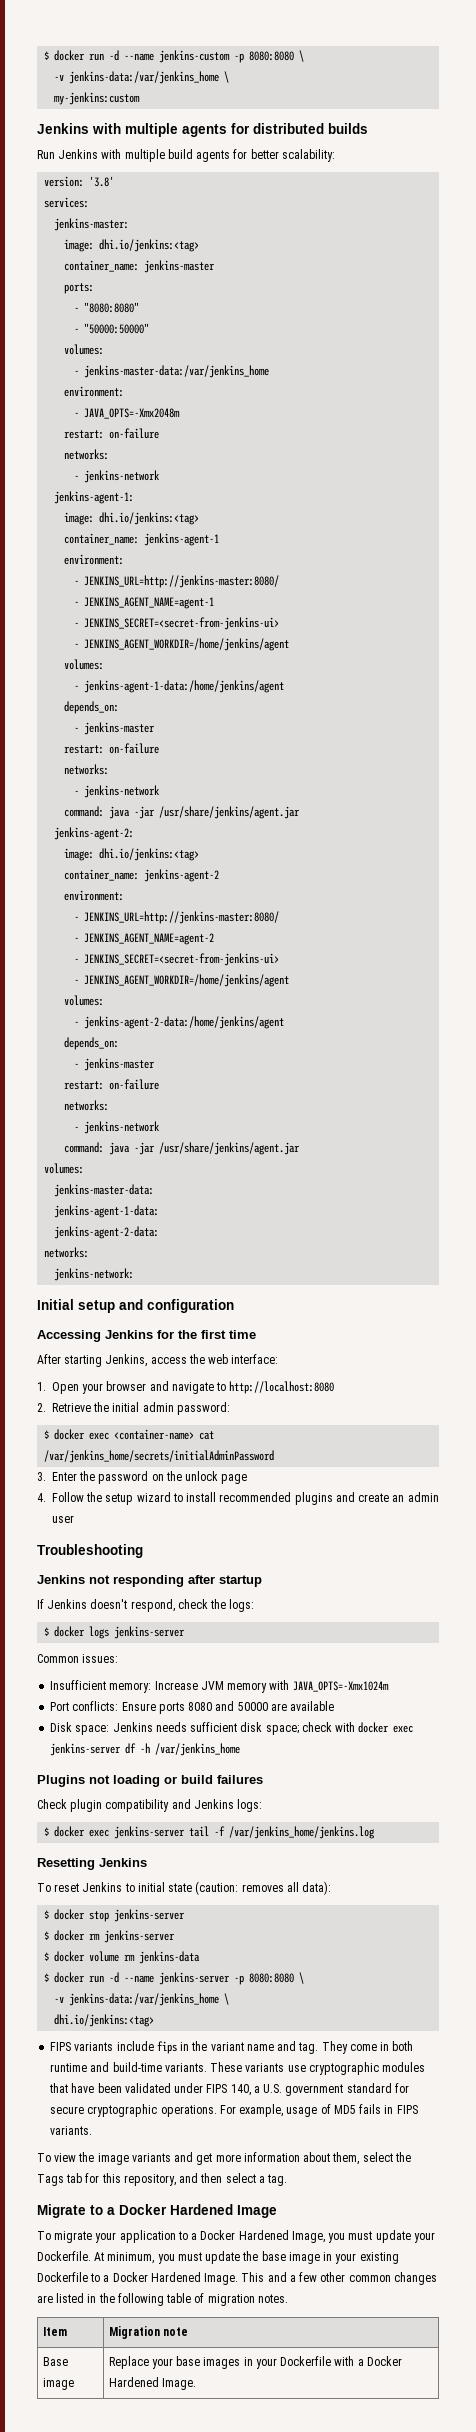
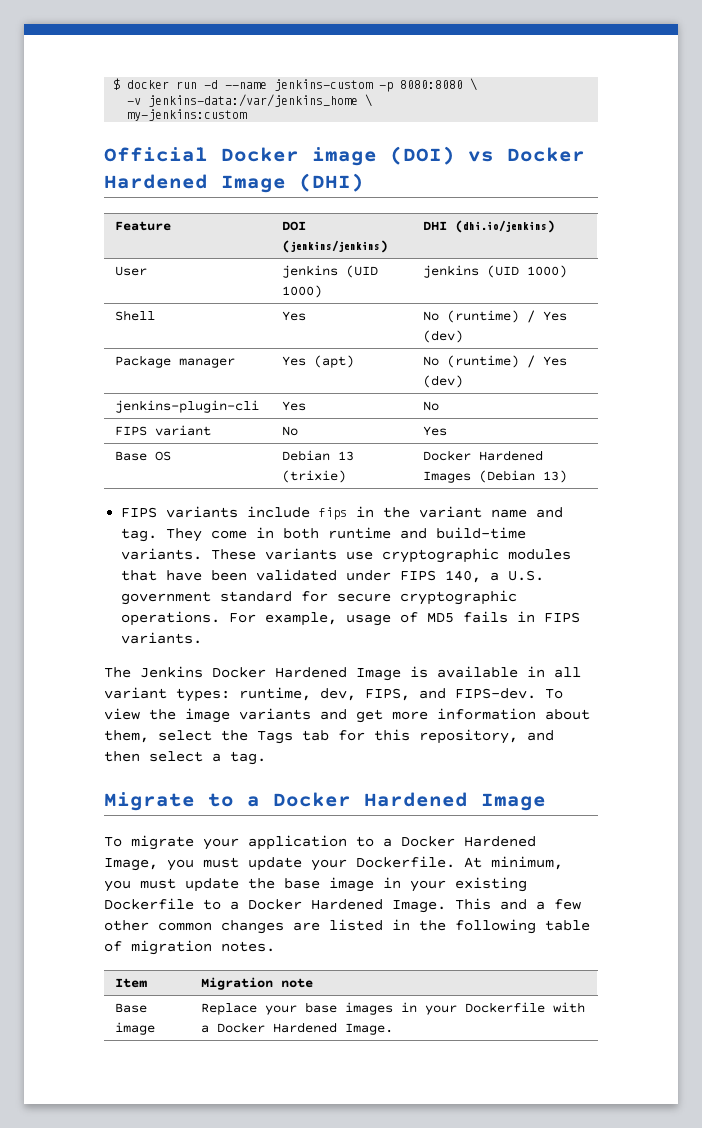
[37,123,368,137] [37,149,335,162] [44,176,115,187] [44,197,90,208] [54,218,130,231] [64,239,200,252] [64,260,216,273] [64,283,95,294] [74,302,140,313] [74,323,150,334] [64,344,105,355] [74,365,270,378] [64,386,125,397] [74,408,181,419] [64,428,160,439] [64,449,110,460] [74,470,161,483] [54,491,135,504] [64,512,200,525] [64,533,220,546] [64,554,125,565] [74,575,280,588] [74,597,215,609] [74,617,280,630] [74,638,290,651] [64,659,105,670] [74,680,285,693] [64,701,120,714] [74,722,156,735] [64,743,160,754] [64,764,110,775] [74,785,161,798] [64,806,301,819] [54,827,135,840] [64,848,200,861] [64,869,220,882] [64,890,125,901] [74,911,280,924] [74,933,215,945] [74,953,280,966] [74,974,290,987] [64,995,105,1006] [74,1016,285,1029] [64,1037,120,1050] [74,1058,156,1071] [64,1079,160,1090] [64,1100,110,1111] [74,1121,161,1134] [64,1142,301,1155] [44,1163,85,1174] [54,1184,155,1197] [54,1205,160,1218] [54,1226,160,1239] [44,1247,90,1258] [54,1268,135,1281] [37,1299,234,1313] [37,1330,256,1342] [37,1354,279,1367] [37,1381,335,1394] [37,1402,230,1415] [44,1429,215,1440] [44,1450,275,1463] [37,1471,248,1484] [37,1492,439,1505] [52,1515,74,1523] [37,1544,143,1558] [37,1575,262,1587] [37,1599,255,1612] [44,1626,186,1639] [37,1654,119,1663] [50,1680,389,1693] [50,1701,335,1714] [50,1722,414,1735] [50,1743,241,1756] [37,1775,263,1787] [37,1799,263,1812] [44,1826,376,1839] [37,1858,147,1870] [37,1881,332,1895] [44,1909,186,1922] [44,1930,176,1943] [44,1951,201,1964] [44,1972,305,1985] [54,1993,230,2006] [54,2014,155,2027] Jenkins with multiple agents for distributed builds // Run Jenkins with multiple build agents for better scalability: // version: '3.8' // services: // jenkins-master: // image: dhi.io/jenkins:<tag> // container_name: jenkins-master // ports: // - "8080:8080" // - "50000:50000" // volumes: // - jenkins-master-data:/var/jenkins_home // environment: // - JAVA_OPTS=-Xmx2048m // restart: on-failure // networks: // - jenkins-network // jenkins-agent-1: // image: dhi.io/jenkins:<tag> // container_name: jenkins-agent-1 // environment: // - JENKINS_URL=http://jenkins-master:8080/ // - JENKINS_AGENT_NAME=agent-1 // - JENKINS_SECRET=<secret-from-jenkins-ui> // - JENKINS_AGENT_WORKDIR=/home/jenkins/agent // volumes: // - jenkins-agent-1-data:/home/jenkins/agent // depends_on: // - jenkins-master // restart: on-failure // networks: // - jenkins-network // command: java -jar /usr/share/jenkins/agent.jar // jenkins-agent-2: // image: dhi.io/jenkins:<tag> // container_name: jenkins-agent-2 // environment: // - JENKINS_URL=http://jenkins-master:8080/ // - JENKINS_AGENT_NAME=agent-2 // - JENKINS_SECRET=<secret-from-jenkins-ui> // - JENKINS_AGENT_WORKDIR=/home/jenkins/agent // volumes: // - jenkins-agent-2-data:/home/jenkins/agent // depends_on: // - jenkins-master // restart: on-failure // networks: // - jenkins-network // command: java -jar /usr/share/jenkins/agent.jar // volumes: // jenkins-master-data: // jenkins-agent-1-data: // jenkins-agent-2-data: // networks: // jenkins-network: // Initial setup and configuration // Accessing Jenkins for the first time // After starting Jenkins, access the web interface: // 1. Open your browser and navigate to http://localhost:8080 // 2. Retrieve the initial admin password: // $ docker exec <container-name> cat /var/jenkins_home/secrets/initialAdminPassword // 3. Enter the password on the unlock page // 4. Follow the setup wizard to install recommended plugins and create an admin user // Troubleshooting // Jenkins not responding after startup // If Jenkins doesn't respond, check the logs: // $ docker logs jenkins-server // Common issues: // Insufficient memory: Increase JVM memory with JAVA_OPTS=-Xmx1024m // Port conflicts: Ensure ports 8080 and 50000 are available // Disk space: Jenkins needs sufficient disk space; check with docker exec jenkins-server df -h /var/jenkins_home // Plugins not loading or build failures // Check plugin compatibility and Jenkins logs: // $ docker exec jenkins-server tail -f /var/jenkins_home/jenkins.log // Resetting Jenkins // To reset Jenkins to initial state (caution: removes all data): // $ docker stop jenkins-server // $ docker rm jenkins-server // $ docker volume rm jenkins-data // $ docker run -d --name jenkins-server -p 8080:8080 \ // -v jenkins-data:/var/jenkins_home \ // dhi.io/jenkins:<tag> -> [104,146,585,166] [104,173,364,193] [115,221,172,231] [282,221,307,231] [282,240,389,253] [423,220,556,233] [115,266,148,276] [282,265,379,278] [282,285,323,298] [423,265,568,278] [115,310,156,321] [282,311,307,321] [423,310,568,323] [423,330,464,343] [115,355,236,368] [282,355,355,368] [423,355,568,368] [423,375,464,388] [115,400,260,413] [282,401,307,411] [423,401,440,411] [115,425,212,436] [282,426,299,436] [423,426,448,436] [115,451,172,461] [282,450,355,461] [282,470,347,483] [423,450,544,461] [423,470,568,483] Official Docker image (DOI) vs Docker Hardened Image (DHI) // Feature | DOI (jenkins/jenkins) | DHI (dhi.io/jenkins) // User | jenkins (UID 1000) | jenkins (UID 1000) // Shell | Yes | No (runtime) / Yes (dev) // Package manager | Yes (apt) | No (runtime) / Yes (dev) // jenkins-plugin-cli | Yes | No // FIPS variant | No | Yes // Base OS | Debian 13 (trixie) | Docker Hardened Images (Debian 13)
(93, 2130) none -> [104,666,581,681] [104,687,536,702] The Jenkins Docker Hardened Image is available in all variant types: runtime, dev, FIPS, and FIPS-dev.

